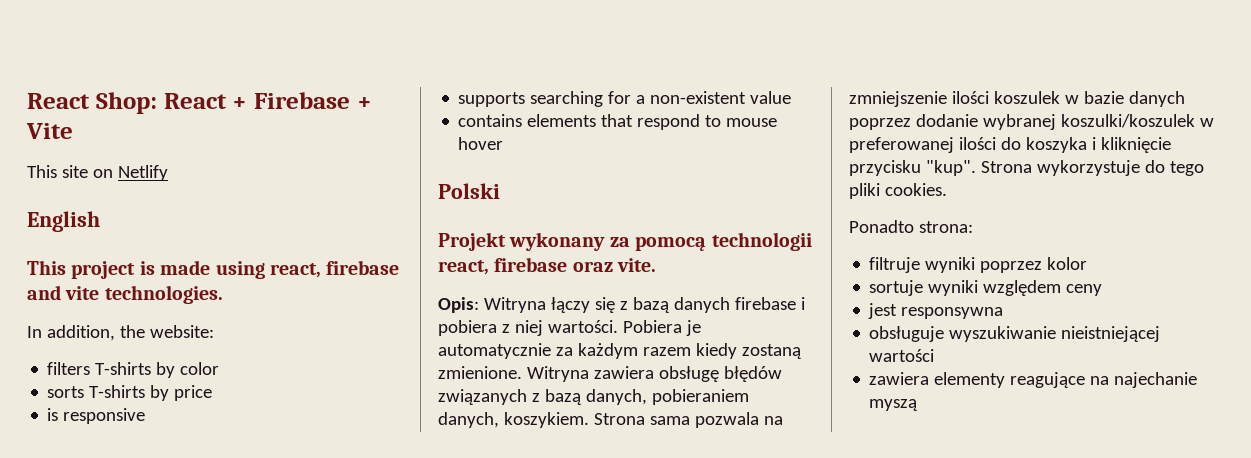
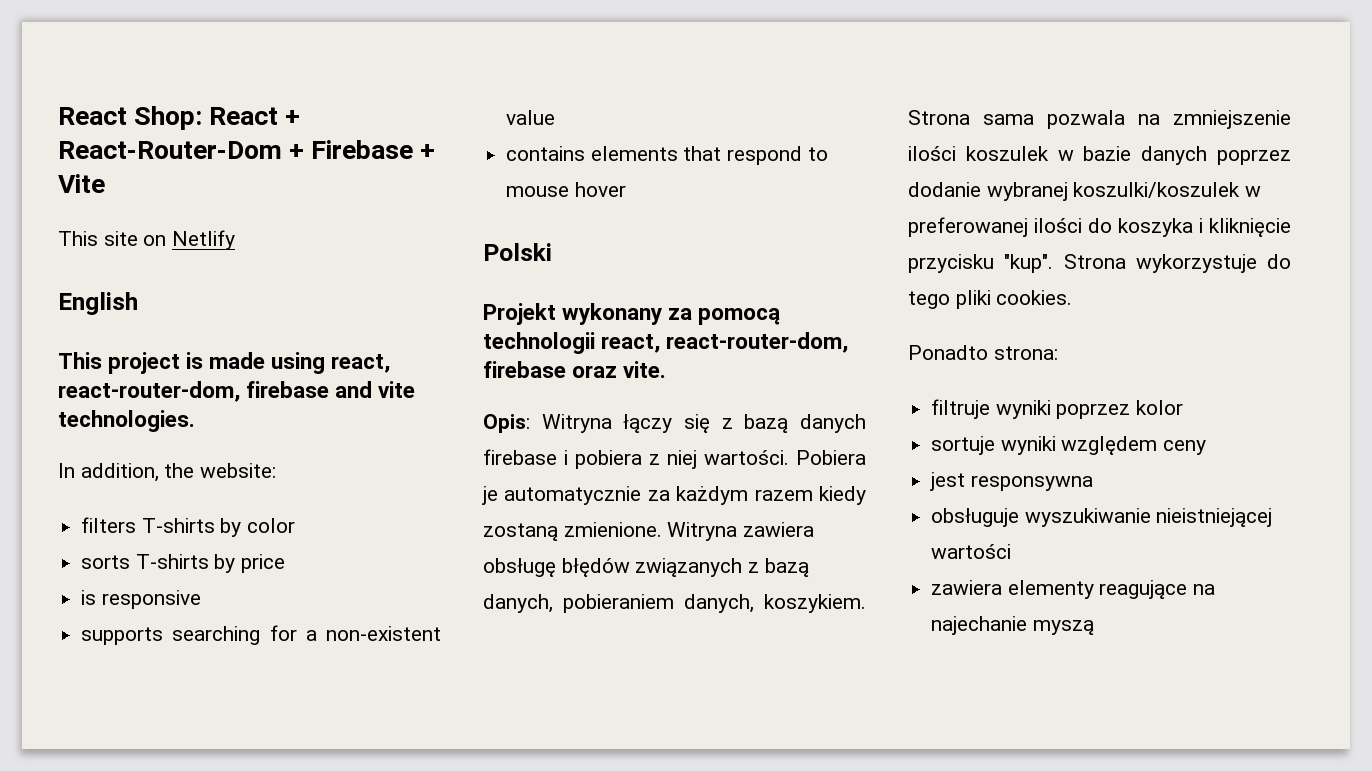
(248, 103) none -> [58,141,305,159] React-Router-Dom +
(321, 270) none -> [58,381,240,402] react-router-dom,
(489, 267) none -> [666,332,849,353] react-router-dom,

